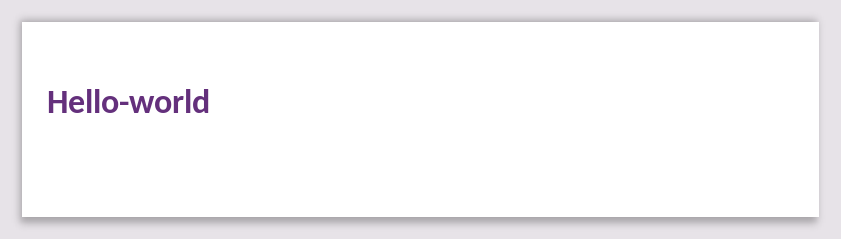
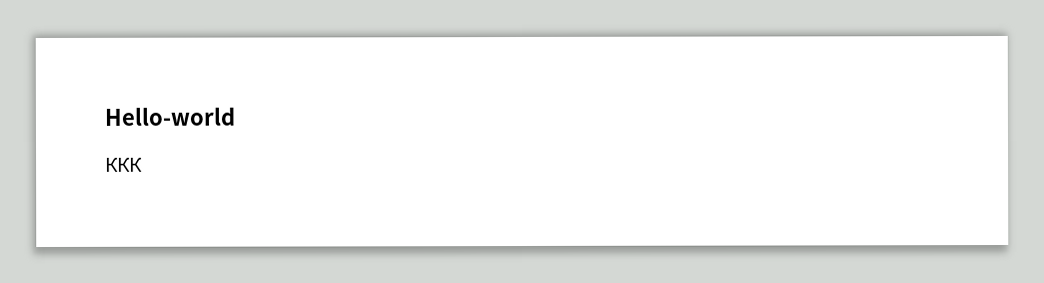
(210, 101) none -> [105,157,143,172] // ККК

